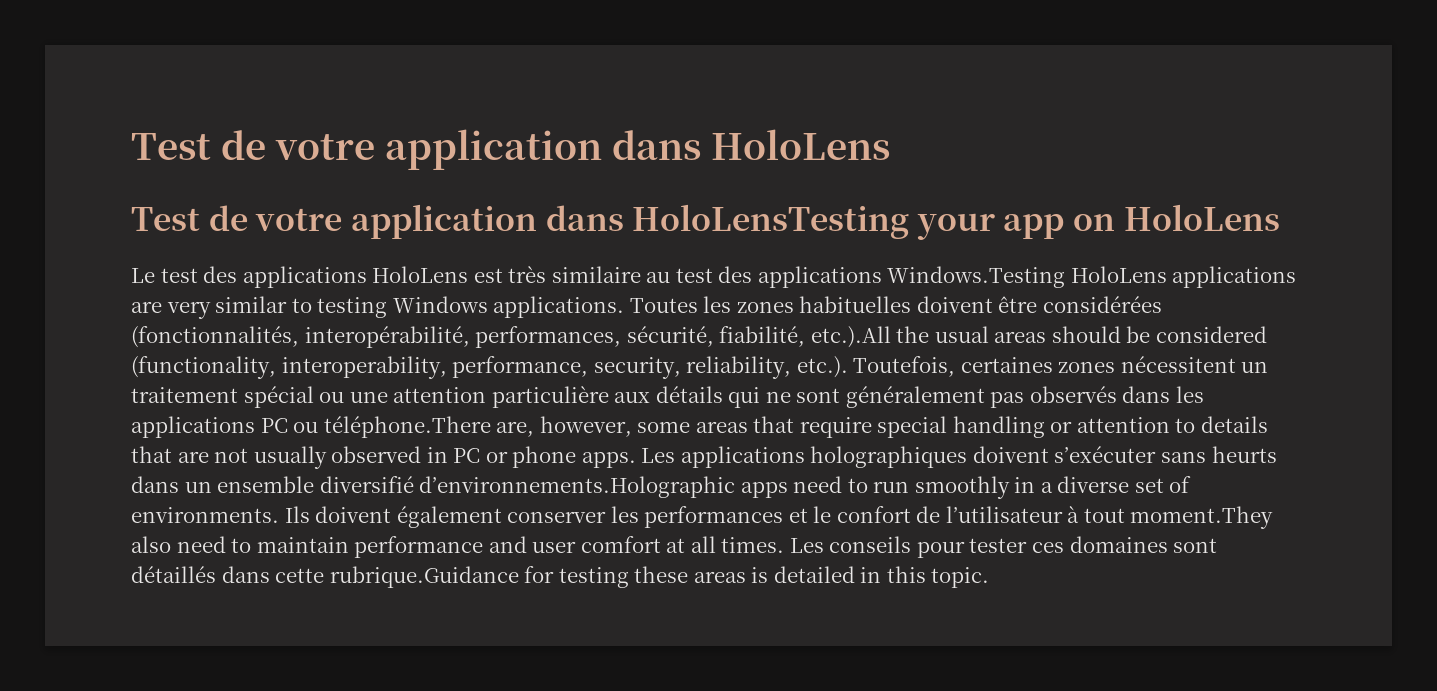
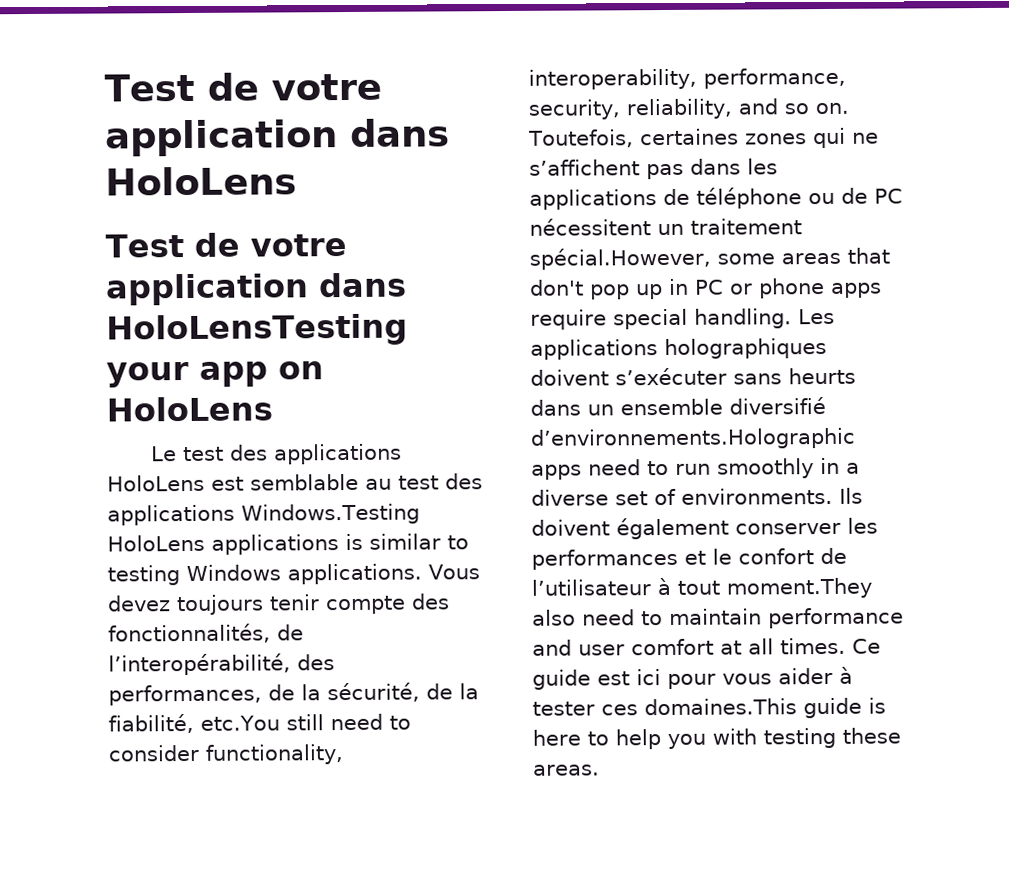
[508,266,641,283] très similaire -> [250,473,359,491] semblable
[131,301,211,319] are very -> [345,533,363,551] is
[629,296,1162,313] [131,326,1267,348] [131,356,1269,379] [131,386,1205,408] [131,416,1269,438] [131,446,636,469] Toutes les zones habituelles doivent être considérées (fonctionnalités, interopérabilité, performances, sécurité, fiabilité, etc.).All the usual areas should be considered (functionality, interoperability, performance, security, reliability, etc.). Toutefois, certaines zones nécessitent un traitement spécial ou une attention particulière aux détails qui ne sont généralement pas observés dans les applications PC ou téléphone.There are, however, some areas that require special handling or attention to details that are not usually observed in PC or phone apps. -> [428,564,480,580] [107,593,450,616] [108,623,304,644] [108,653,335,676] [108,682,479,706] [108,713,411,734] [108,744,344,765] [528,67,846,90] [528,98,849,120] [528,127,879,149] [529,158,778,180] [529,187,903,210] [529,218,802,236] [529,247,890,270] [530,278,882,300] [530,308,792,330] Vous devez toujours tenir compte des fonctionnalités, de l’interopérabilité, des performances, de la sécurité, de la fiabilité, etc.You still need to consider functionality, interoperability, performance, security, reliability, and so on. Toutefois, certaines zones qui ne s’affichent pas dans les applications de téléphone ou de PC nécessitent un traitement spécial.However, some areas that don't pop up in PC or phone apps require special handling.
[789,536,1218,558] [131,566,990,588] Les conseils pour tester ces domaines sont détaillés dans cette rubrique.Guidance for testing these areas is detailed in this topic. -> [852,638,881,654] [532,666,853,690] [532,697,886,719] [532,727,901,750] [533,764,600,776] Ce guide est ici pour vous aider à tester ces domaines.This guide is here to help you with testing these areas.

